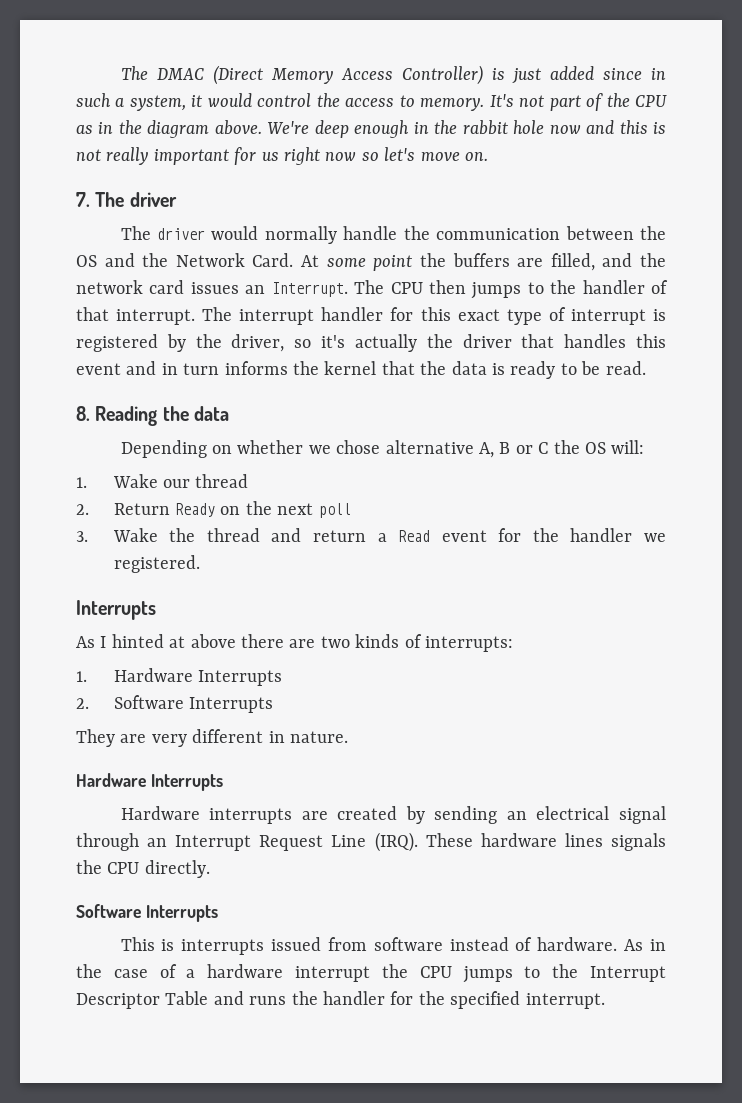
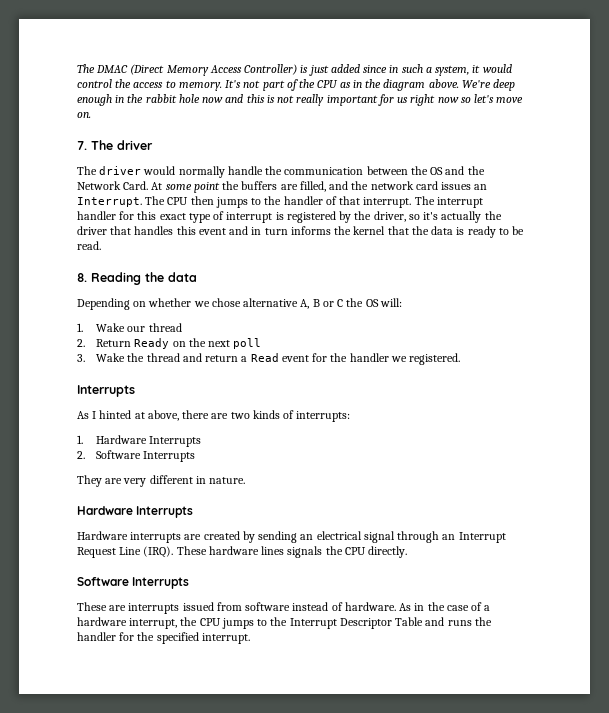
[190,634,236,648] above -> [147,410,179,421] above,
[120,937,175,951] This is -> [77,602,127,611] These are
[295,966,371,982] interrupt -> [129,618,178,629] interrupt,

